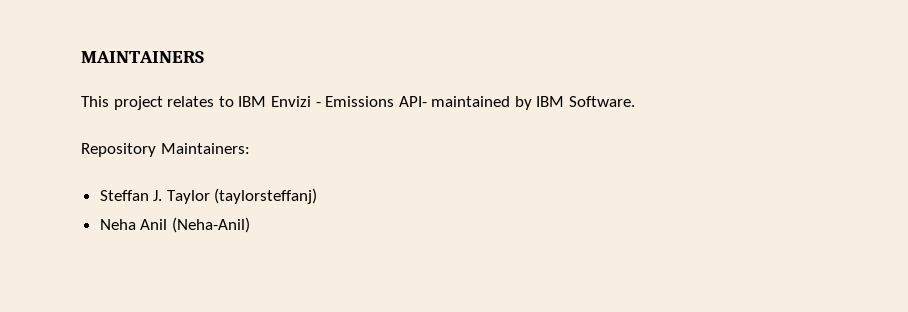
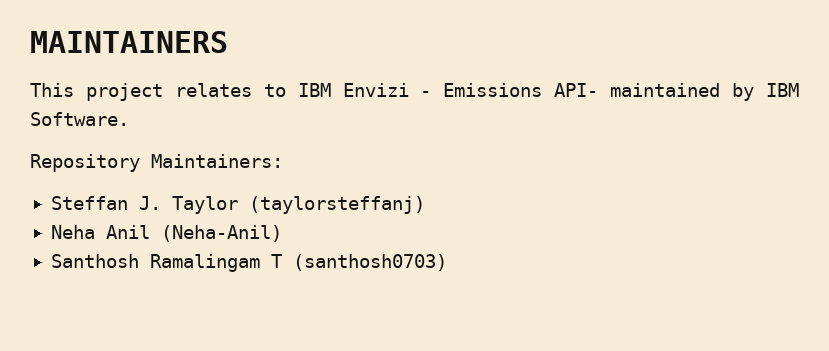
(250, 225) none -> [50,254,447,272] // Santhosh Ramalingam T (santhosh0703)

